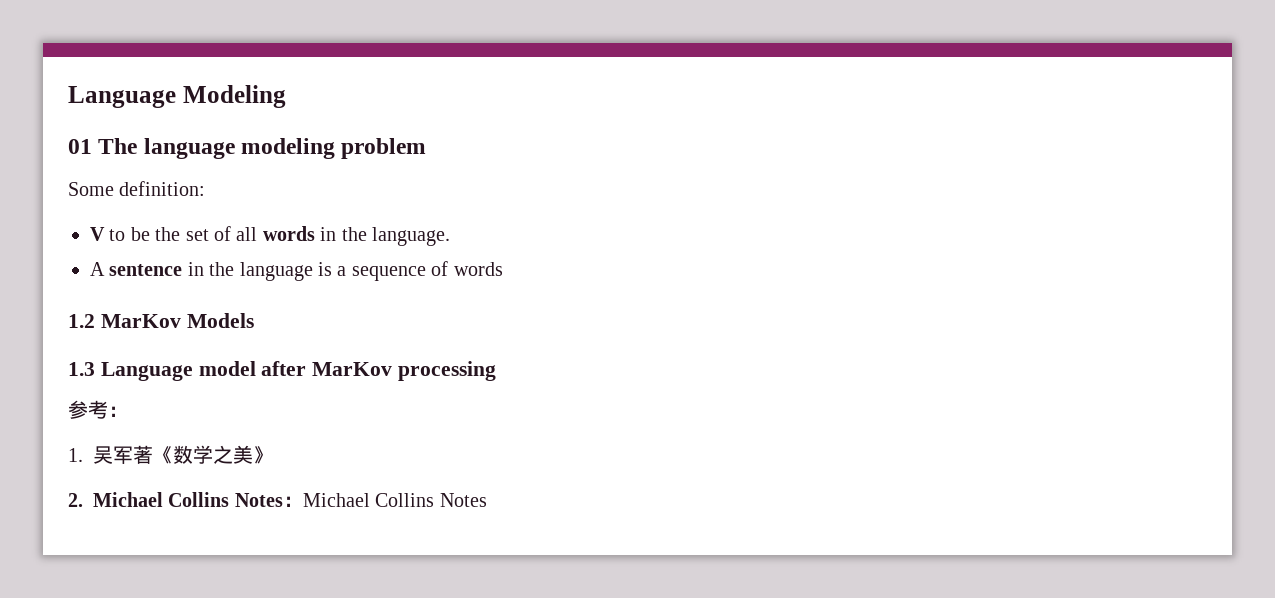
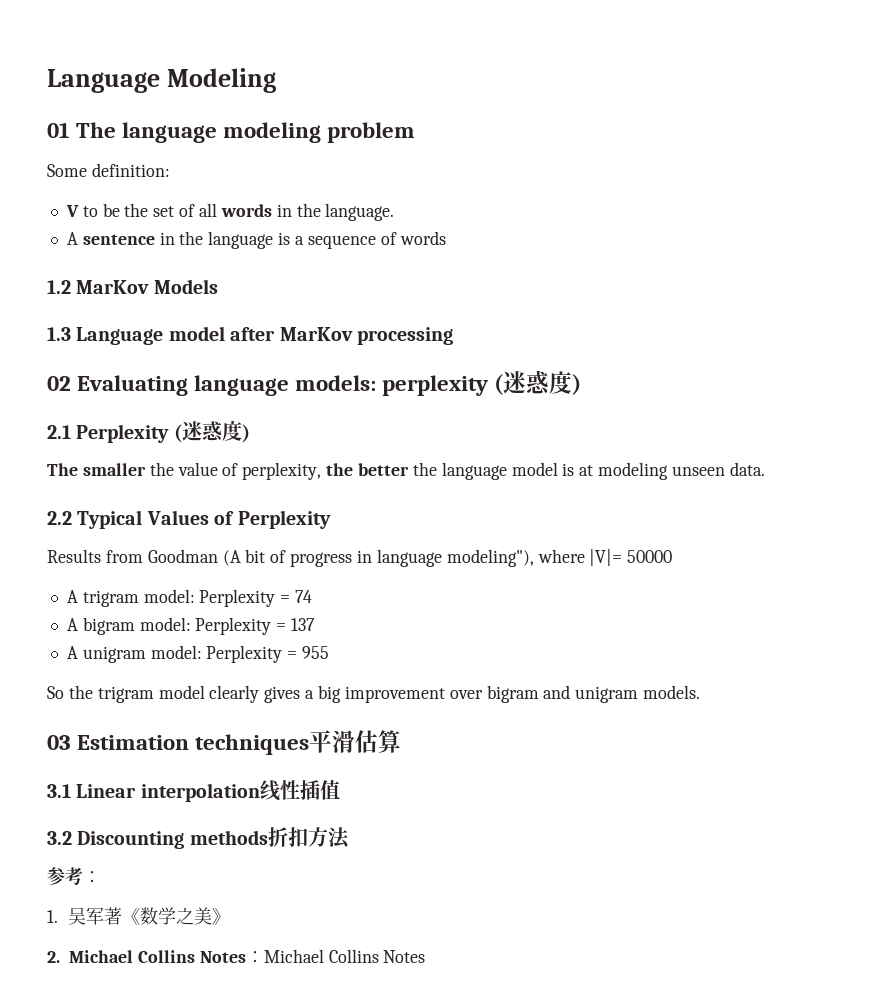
(497, 371) none -> [47,370,582,396] [47,420,250,443] [47,462,765,480] [47,510,331,529] [47,549,673,567] [66,589,313,607] [66,617,316,635] [66,645,330,663] [47,685,701,703] [47,730,402,755] [47,780,340,802] [47,827,350,849] // 02 Evaluating language models: perplexity (迷惑度) // 2.1 Perplexity (迷惑度) // The smaller the value of perplexity, the better the language model is at modeling unseen data. // 2.2 Typical Values of Perplexity // Results from Goodman (A bit of progress in language modeling"), where |V|= 50000 // A trigram model: Perplexity = 74 // A bigram model: Perplexity = 137 // A unigram model: Perplexity = 955 // So the trigram model clearly gives a big improvement over bigram and unigram models. // 03 Estimation techniques平滑估算 // 3.1 Linear interpolation线性插值 // 3.2 Discounting methods折扣方法

